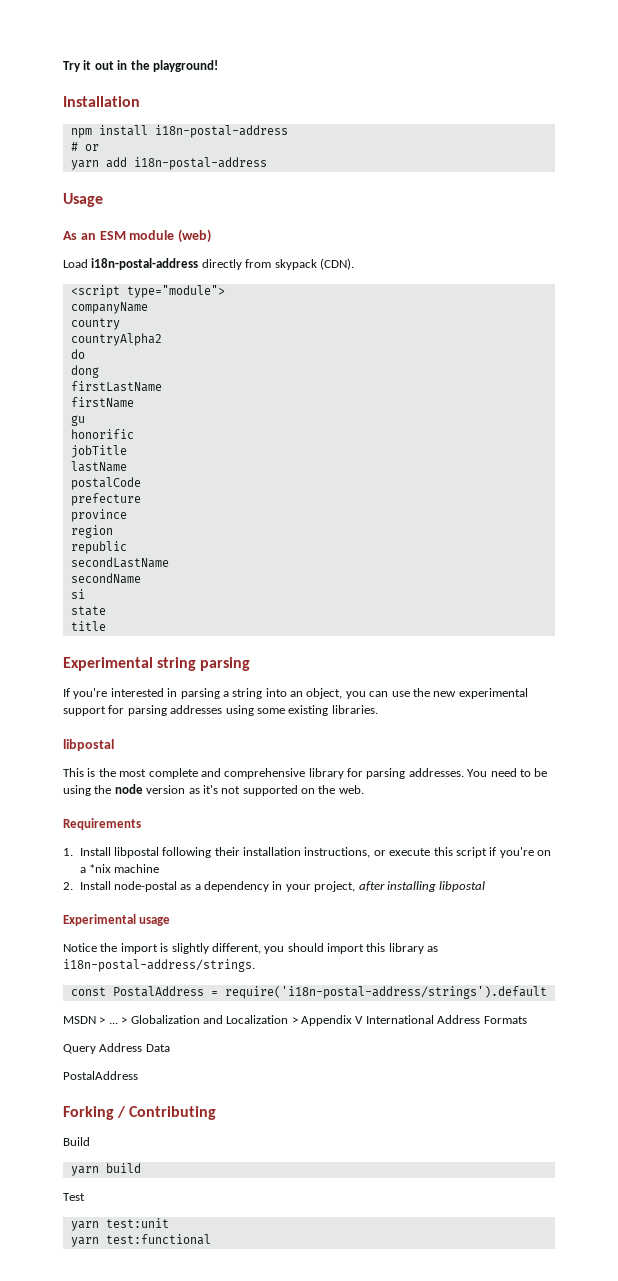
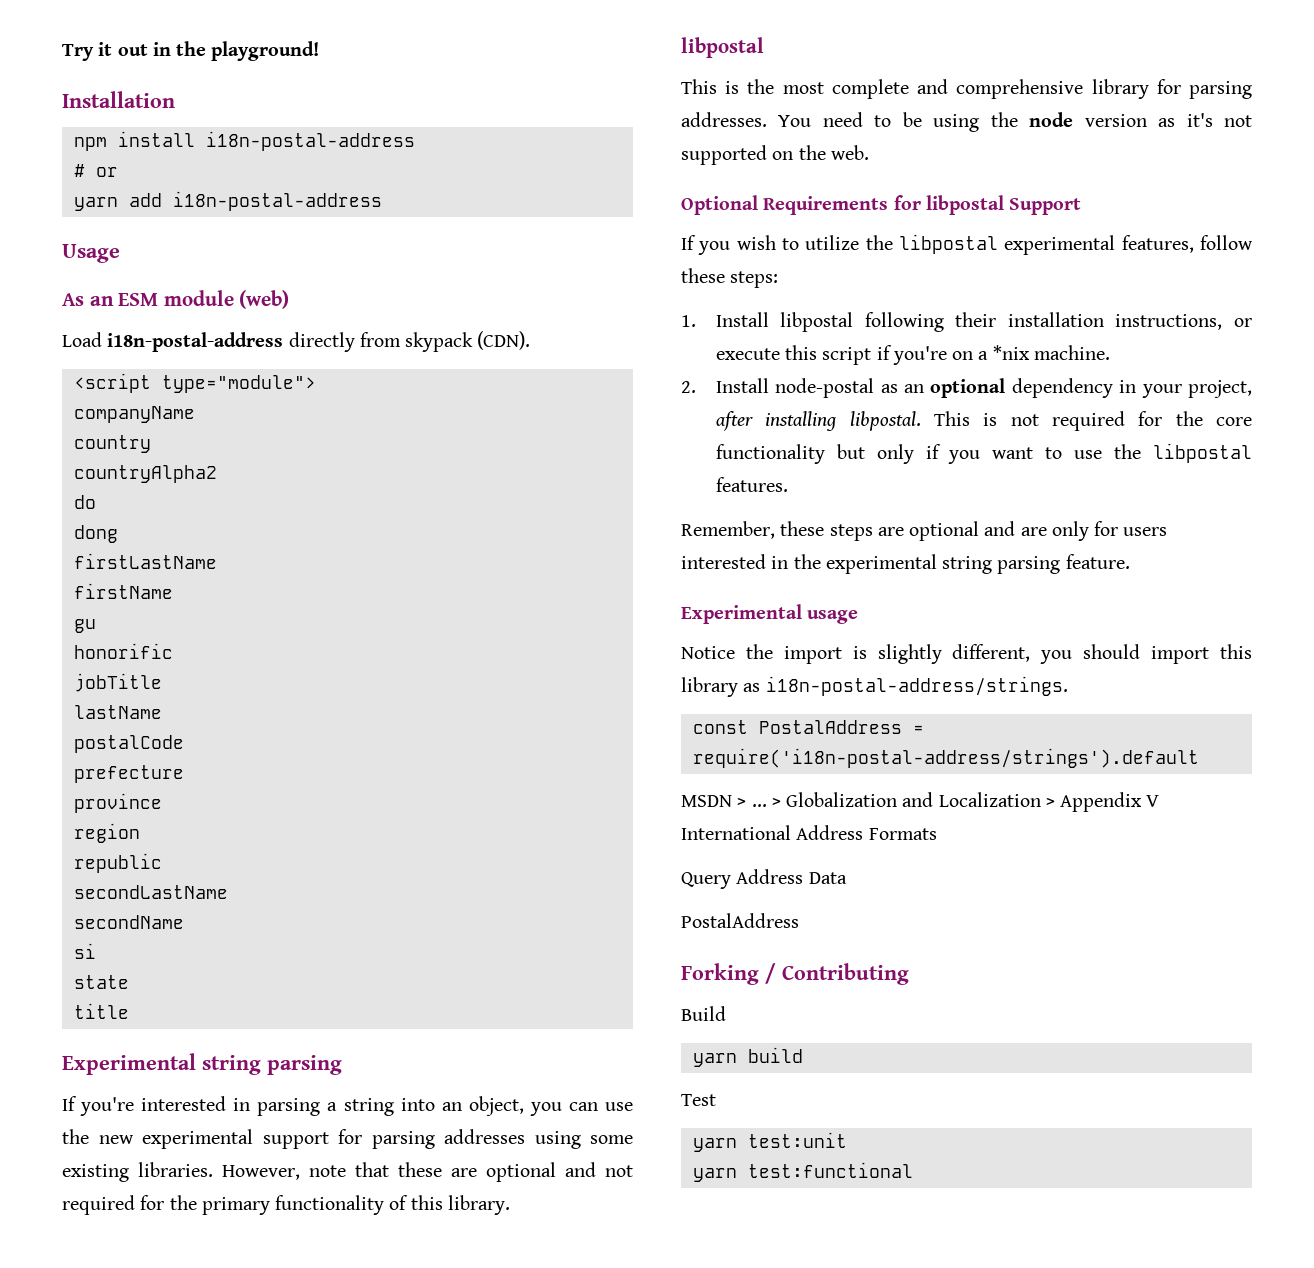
(378, 709) none -> [222,1162,633,1182] [62,1195,510,1215] However, note that these are optional and not required for the primary functionality of this library.
(364, 789) none -> [681,195,758,215] Optional
(141, 824) none -> [893,195,1082,215] [681,234,1253,255] [681,268,779,288] for libpostal Support // If you wish to utilize the libpostal experimental features, follow these steps:
[114,864,160,873] machine -> [1033,345,1110,360] machine.
[194,884,201,890] a -> [904,378,1006,398] an optional
[439,881,486,892] libpostal -> [849,411,1252,431] [715,443,1252,464] [715,477,788,492] [681,521,1168,541] [681,554,1130,574] libpostal. This is not required for the core functionality but only if you want to use the libpostal features. // Remember, these steps are optional and are only for users interested in the experimental string parsing feature.

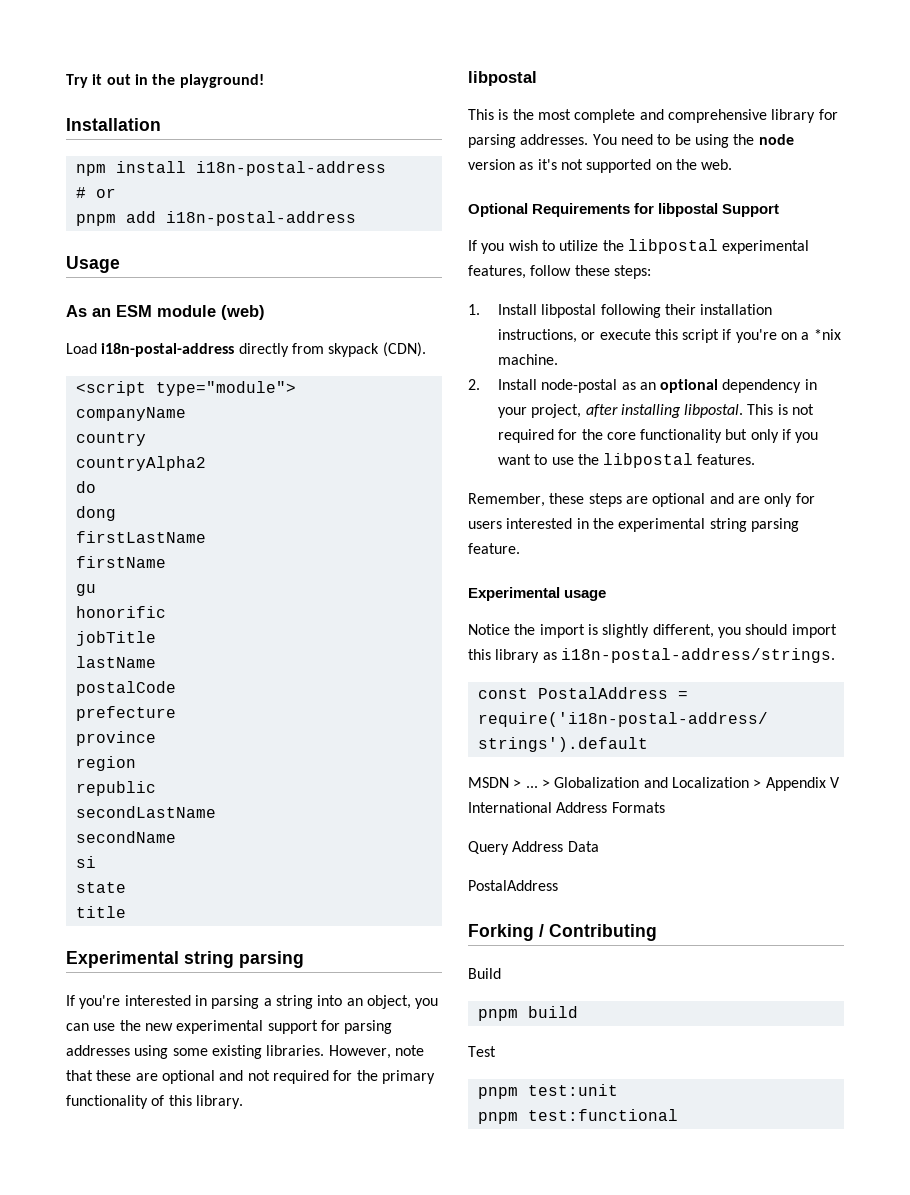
[73,197,118,211] yarn -> [75,214,116,226] pnpm
[692,1053,737,1067] yarn -> [477,1009,518,1021] pnpm
[692,1138,737,1152] yarn -> [477,1087,518,1099] pnpm
[692,1168,737,1182] yarn -> [477,1112,518,1124] pnpm

